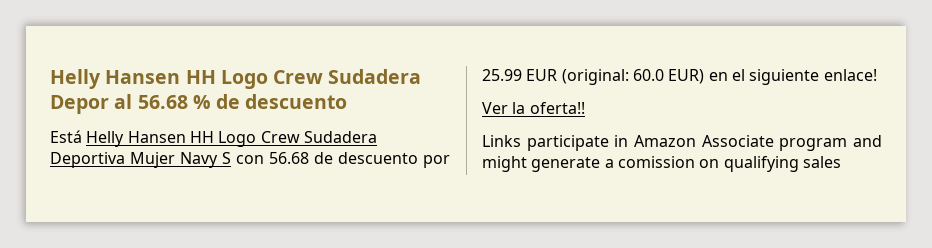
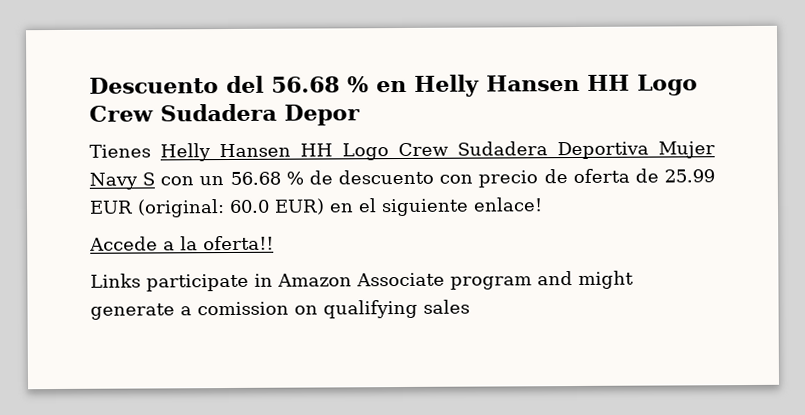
(50, 79) none -> [89,75,407,94] Descuento del 56.68 % en
[114,94,348,109] [50,130,82,143] al 56.68 % de descuento // Está -> [89,144,151,158] // Tienes
[269,152,450,168] 56.68 de descuento por -> [199,168,659,188] un 56.68 % de descuento con precio de oferta de
[482,102,508,114] Ver -> [89,236,175,251] Accede a

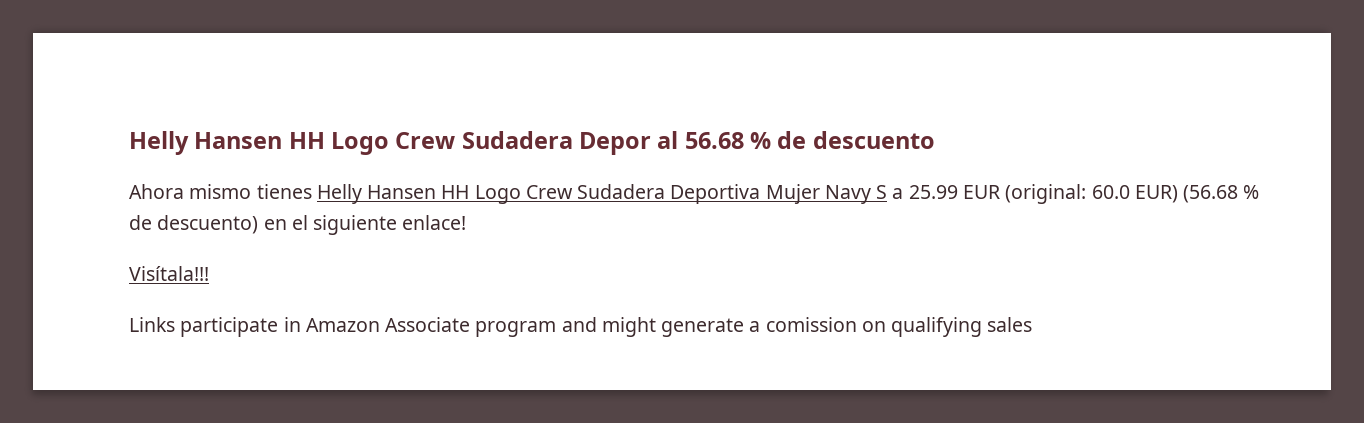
[89,75,407,94] Descuento del 56.68 % en -> (129, 143) none
[89,144,151,158] // Tienes -> [657,131,935,149] [129,184,312,199] al 56.68 % de descuento // Ahora mismo tienes
[160,168,659,188] con un 56.68 % de descuento con precio de oferta de -> [892,188,904,199] a
(325, 206) none -> [1183,185,1260,203] [129,215,259,234] (56.68 % de descuento)
[89,235,274,251] Accede a la oferta!! -> [129,266,209,281] Visítala!!!

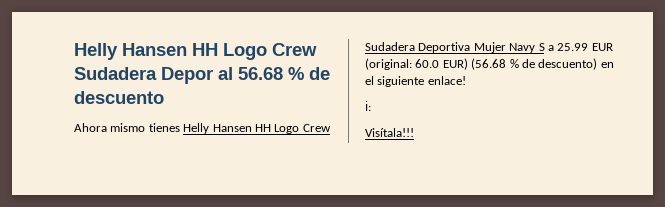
(467, 222) none -> [365,101,371,111] // ℹ:
[129,317,1033,337] // Links participate in Amazon Associate program and might generate a comission on qualifying sales -> (414, 132) none

